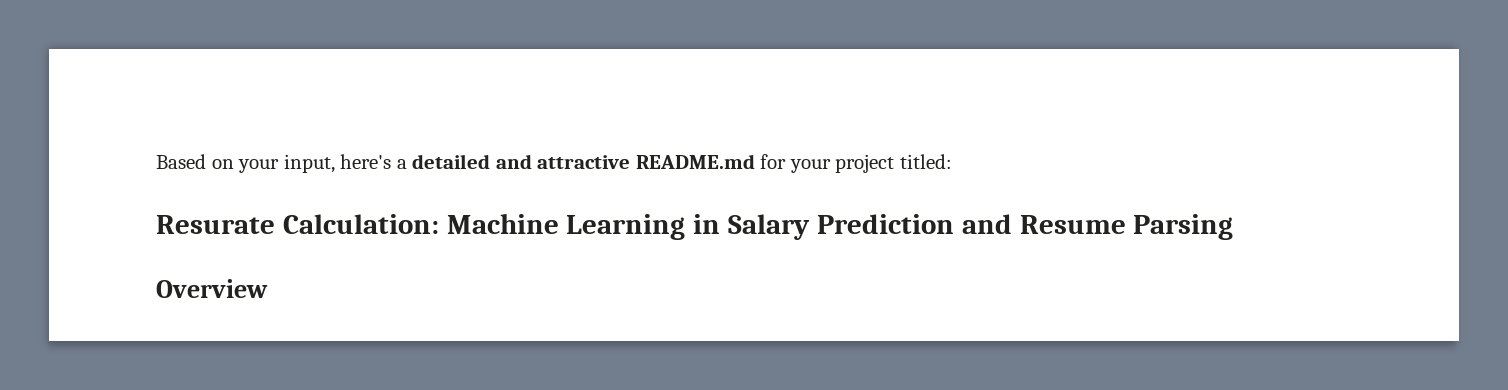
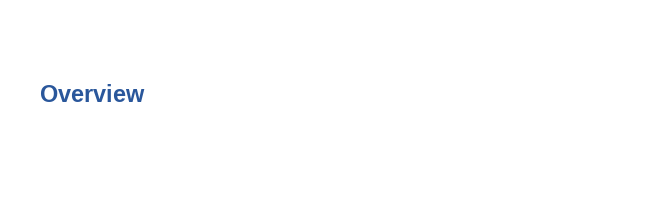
[156,154,952,173] [156,213,1234,240] Based on your input, here's a detailed and attractive README.md for your project titled: // Resurate Calculation: Machine Learning in Salary Prediction and Resume Parsing // -> (40, 93) none

